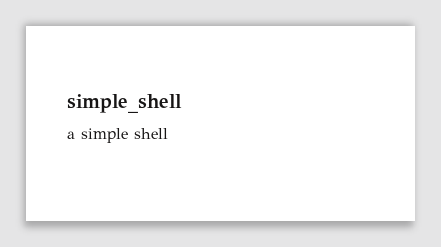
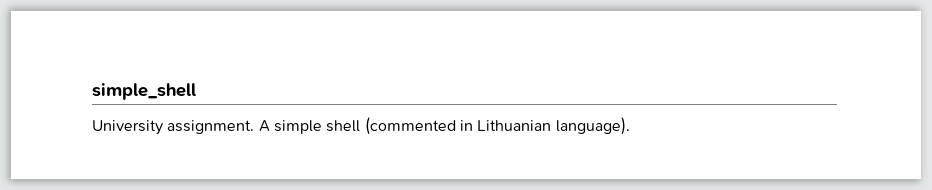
[67,128,168,143] a simple shell -> [92,117,630,135] University assignment. A simple shell (commented in Lithuanian language).

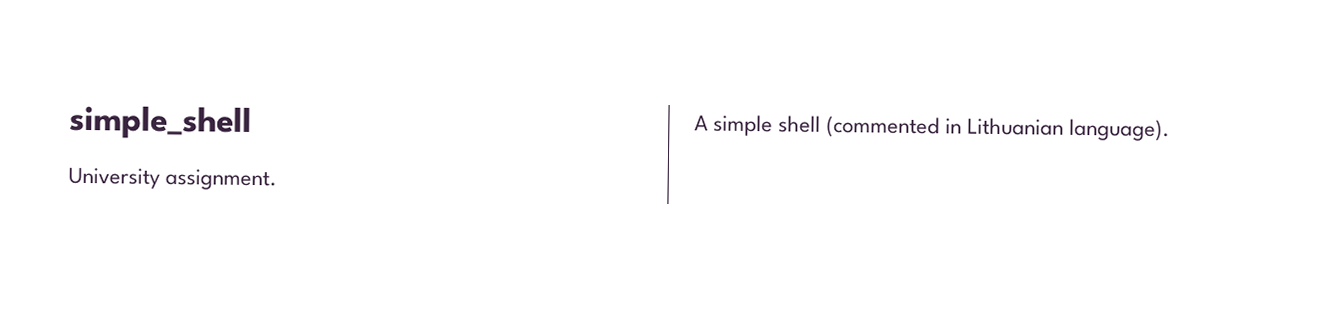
(255, 127) none -> (278, 179) //

